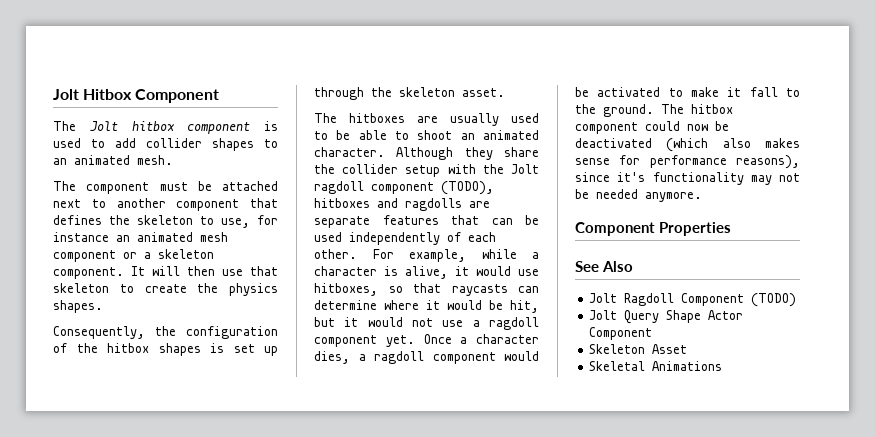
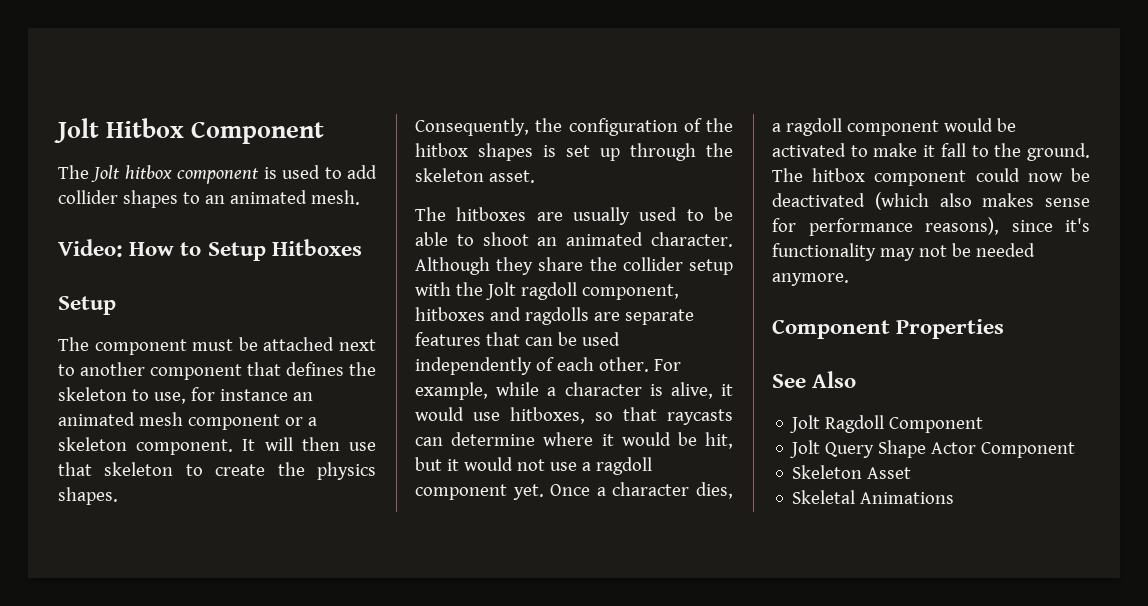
(173, 160) none -> [58,239,362,261] [58,296,116,315] // Video: How to Setup Hitboxes // Setup
[371,181,494,195] component (TODO), -> [581,284,679,300] component,
[751,293,797,307] (TODO) -> (984, 425) none

